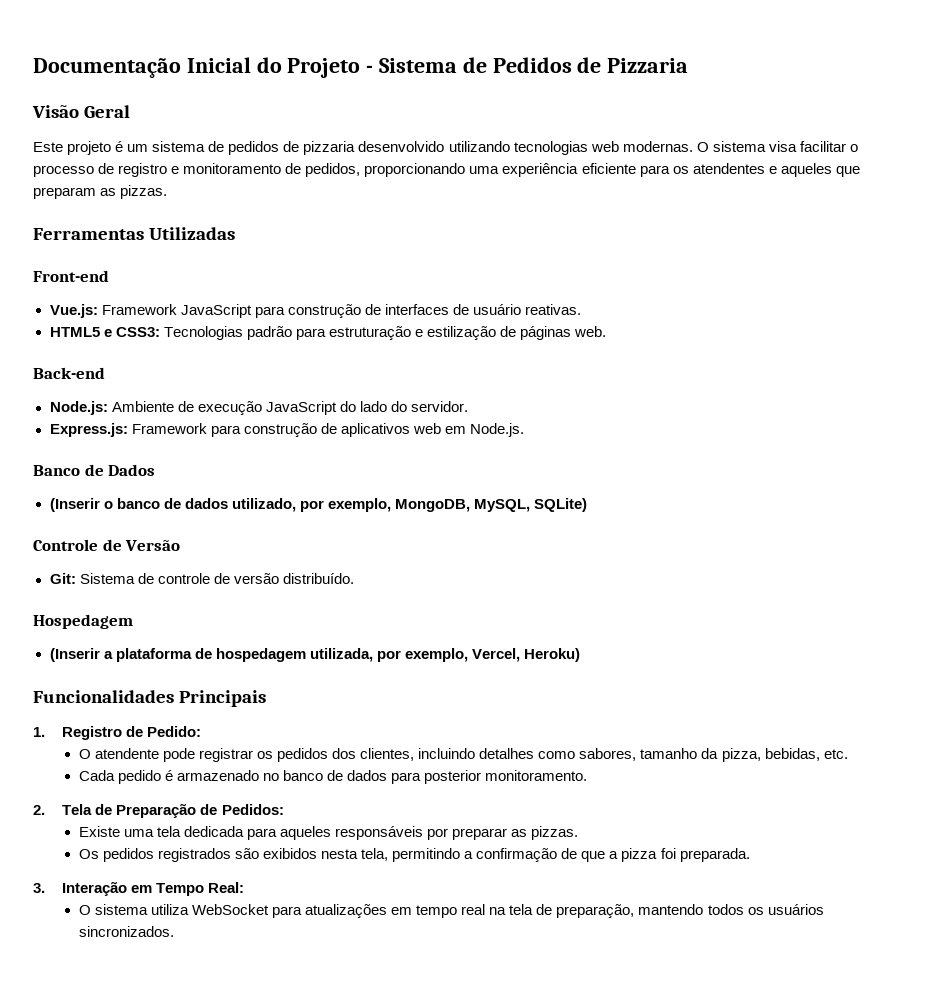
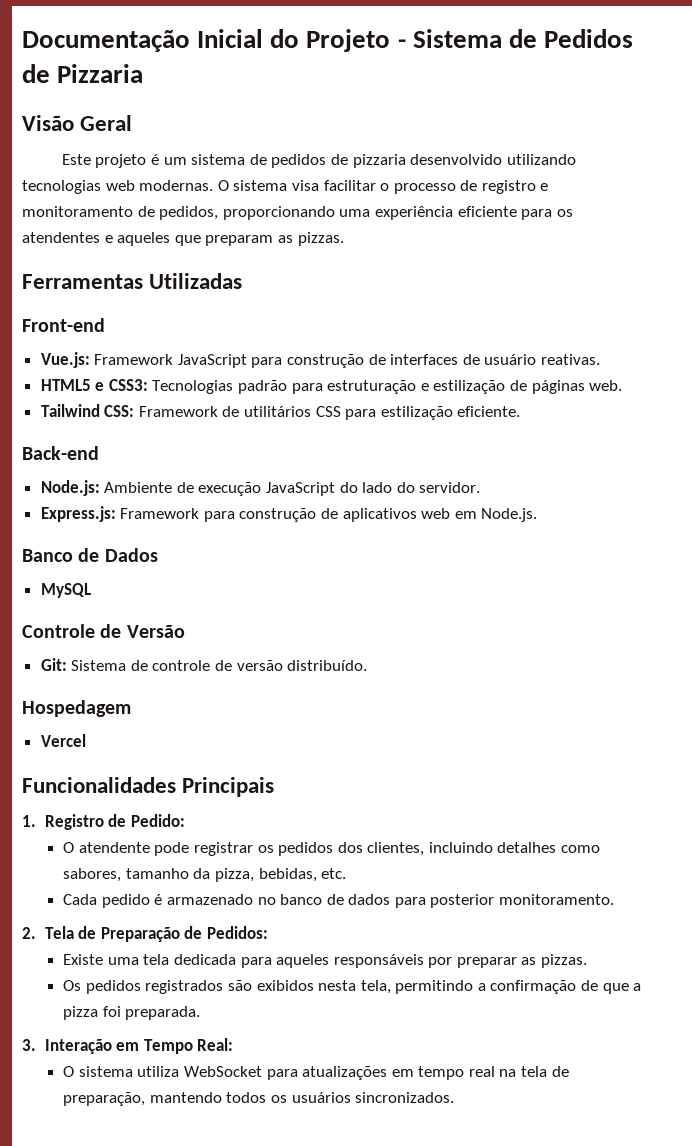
(607, 331) none -> [40,404,521,420] // Tailwind CSS: Framework de utilitários CSS para estilização eficiente.
[49,498,587,512] (Inserir o banco de dados utilizado, por exemplo, MongoDB, MySQL, SQLite) -> [40,583,91,598] MySQL
[49,648,580,662] (Inserir a plataforma de hospedagem utilizada, por exemplo, Vercel, Heroku) -> [40,734,86,747] Vercel

